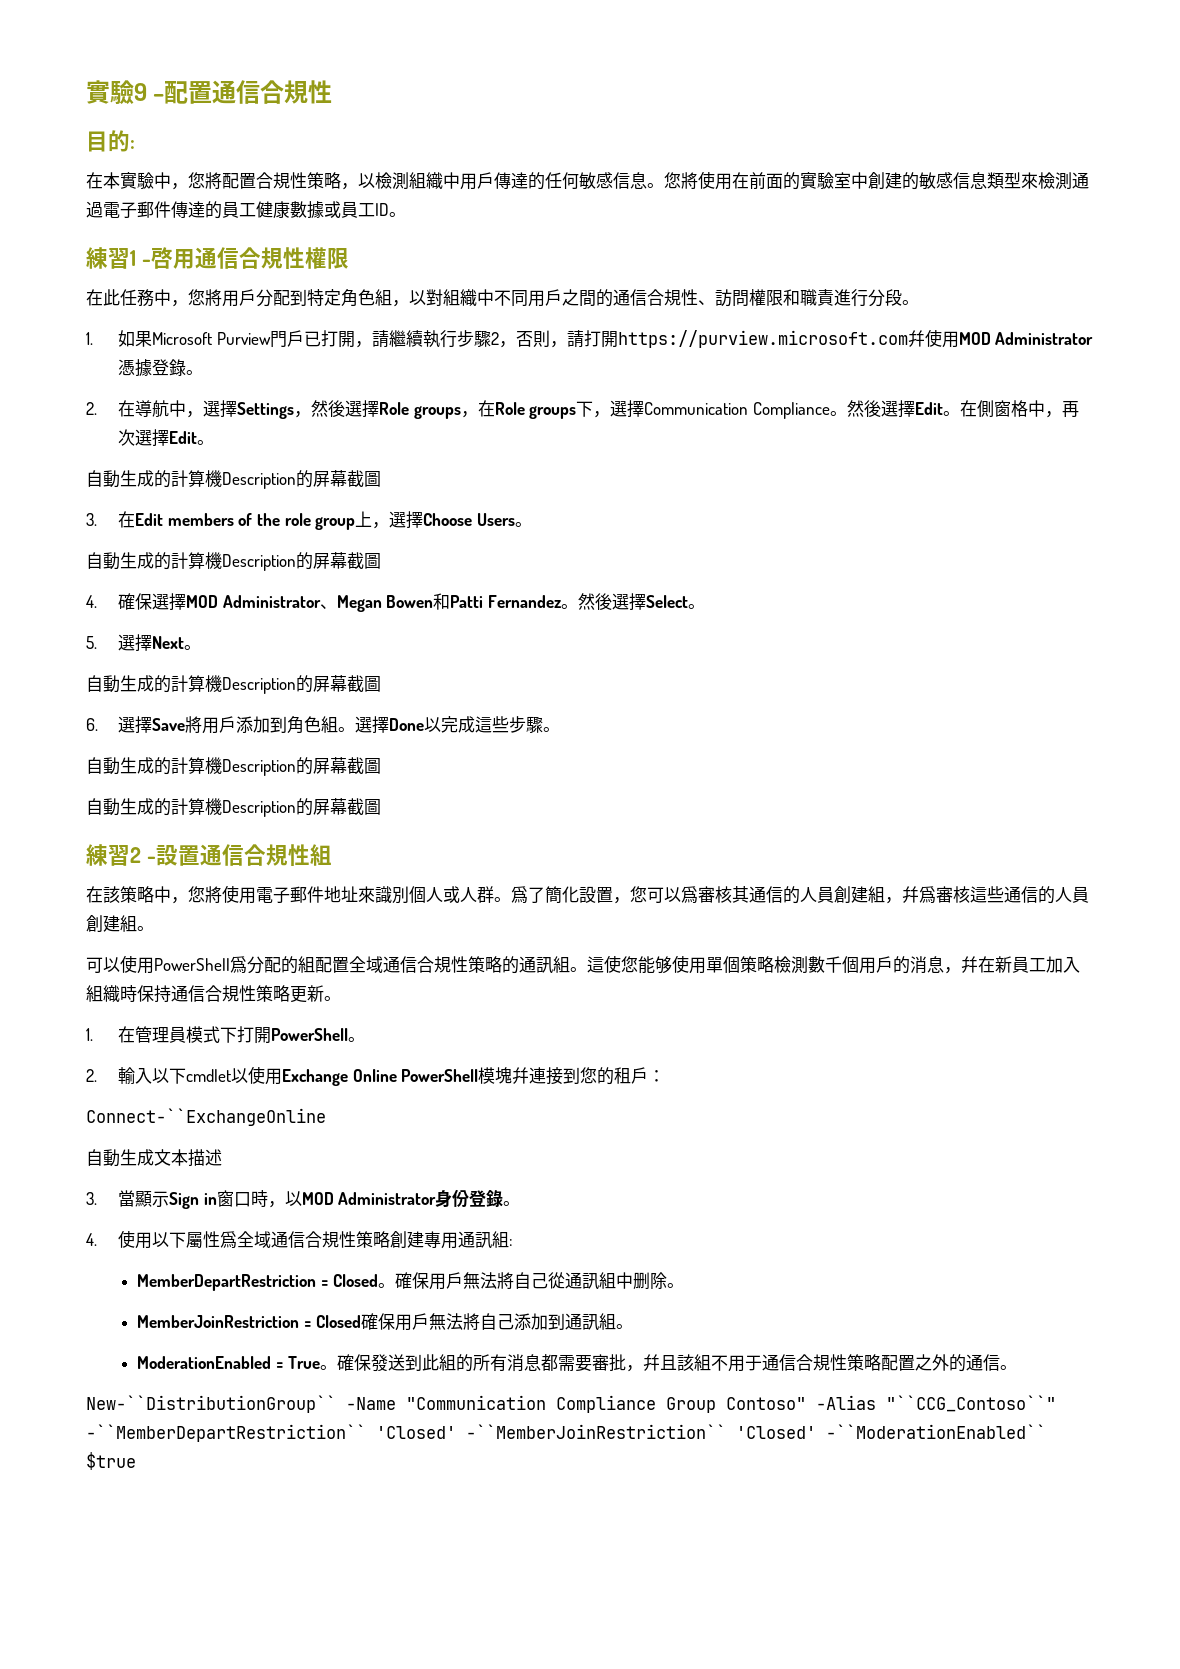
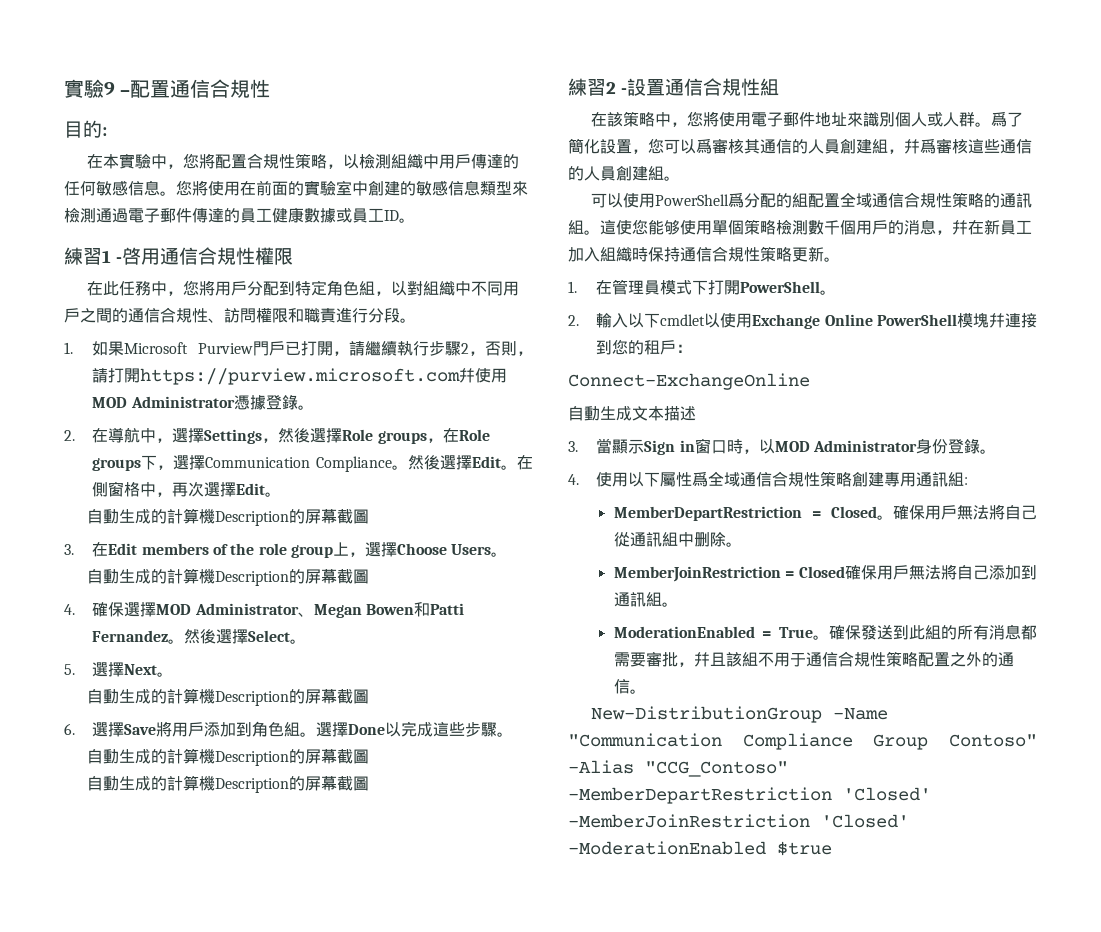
[86,1108,326,1126] Connect-``ExchangeOnline -> [568,373,810,390] Connect-ExchangeOnline
[86,1395,336,1413] New-``DistributionGroup`` -> [590,706,822,723] New-DistributionGroup
[886,1395,1056,1412] [86,1424,1046,1442] "``CCG_Contoso``" -``MemberDepartRestriction`` 'Closed' -``MemberJoinRestriction`` 'Closed' -``ModerationEnabled`` -> [645,761,788,777] [568,787,931,804] [568,814,909,828] [568,841,766,855] "CCG_Contoso" -MemberDepartRestriction 'Closed' -MemberJoinRestriction 'Closed' -ModerationEnabled

